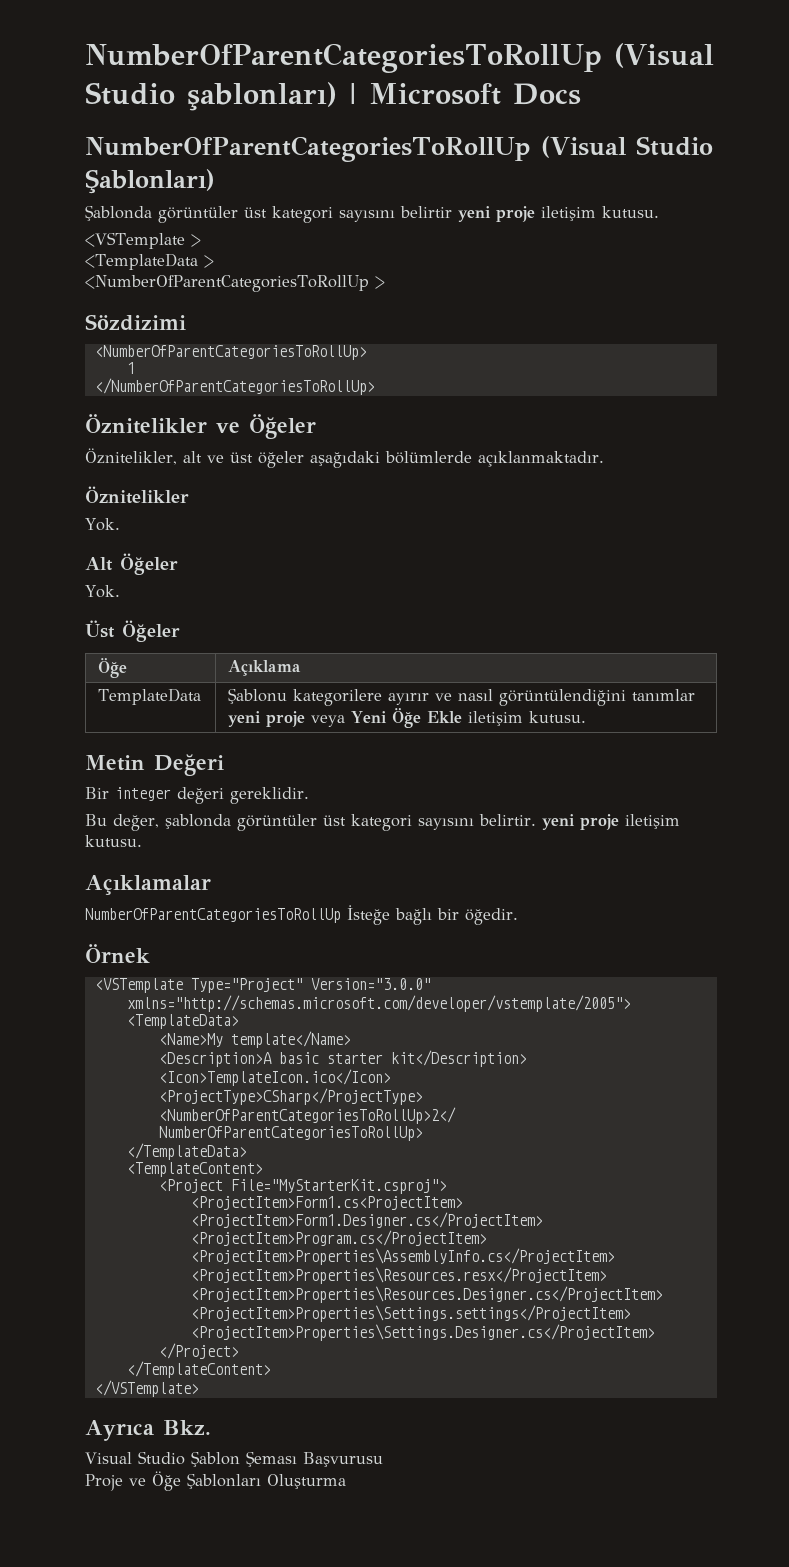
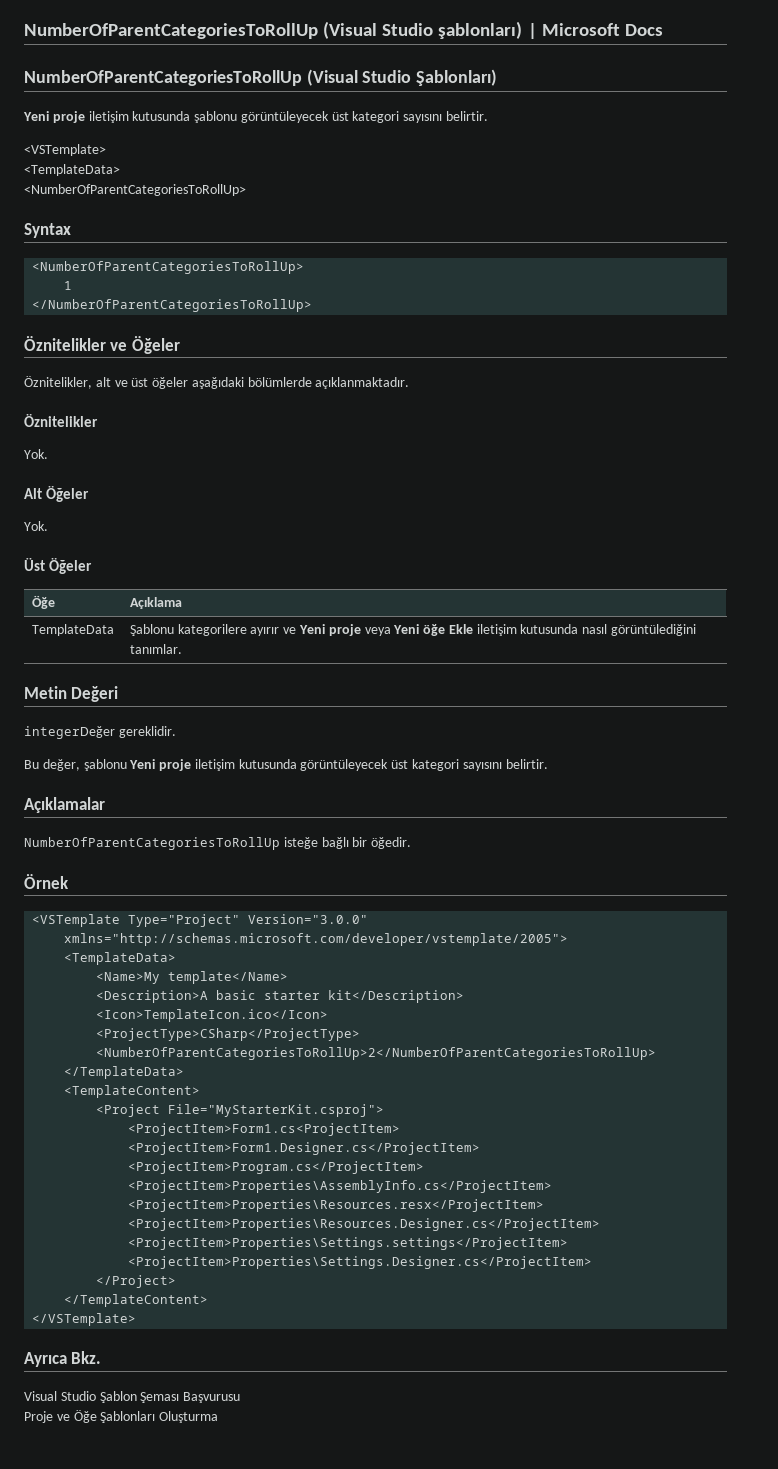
[85,205,659,223] [85,232,201,249] [85,253,214,270] [85,275,385,292] [85,314,186,331] Şablonda görüntüler üst kategori sayısını belirtir yeni proje iletişim kutusu. // <VSTemplate > // <TemplateData > // <NumberOfParentCategoriesToRollUp > // Sözdizimi -> [23,111,489,123] [24,144,106,156] [24,164,120,176] [24,184,246,196] [24,223,71,238] Yeni proje iletişim kutusunda şablonu görüntüleyecek üst kategori sayısını belirtir. // <VSTemplate> // <TemplateData> // <NumberOfParentCategoriesToRollUp> // Syntax
[458,689,696,706] [228,711,262,727] nasıl görüntülendiğini tanımlar yeni -> [298,624,325,634] Yeni
[392,708,422,728] Öğe -> [423,624,446,636] öğe
[529,711,587,723] kutusu. -> [520,624,696,636] [129,644,182,654] kutusunda nasıl görüntülediğini tanımlar.
[85,787,224,804] Bir integer değeri -> [24,726,115,739] integerDeğer
[165,814,680,831] [85,835,142,847] şablonda görüntüler üst kategori sayısını belirtir. yeni proje iletişim kutusu. -> [83,759,548,771] şablonu Yeni proje iletişim kutusunda görüntüleyecek üst kategori sayısını belirtir.
[347,905,390,925] İsteğe -> [283,837,318,849] isteğe

